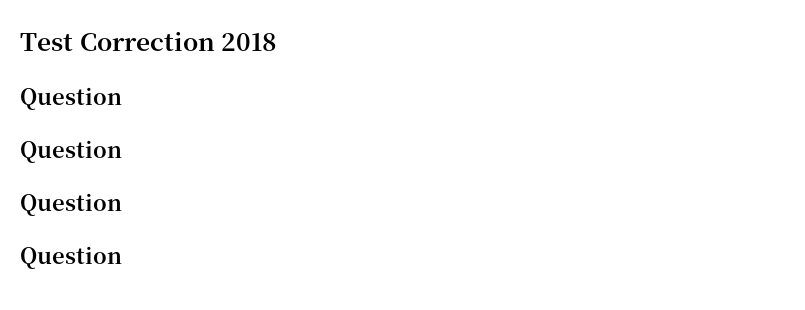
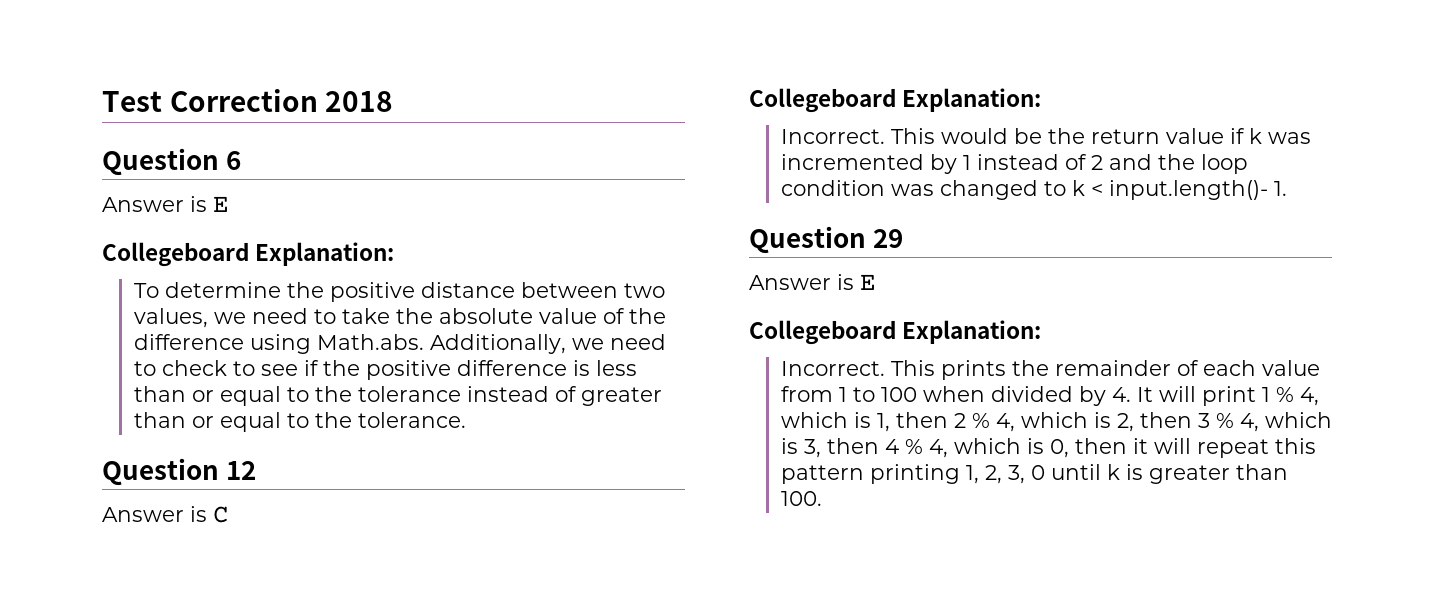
[20,140,122,163] [20,193,122,216] [20,246,122,269] // Question // Question // Question -> [226,151,242,170] [102,196,229,212] [102,242,395,267] [133,282,665,302] [133,308,666,328] [133,334,666,354] [133,360,637,380] [133,386,662,406] [133,412,466,432] [102,458,257,486] [102,506,229,523] [749,88,1042,113] [780,128,1311,144] [780,154,1248,174] [780,180,1287,200] [749,226,904,254] [749,274,876,290] [749,320,1042,345] [780,360,1320,380] [780,386,1319,406] [780,412,1332,432] [780,438,1316,458] [780,464,1288,484] [780,491,822,506] 6 // Answer is E // Collegeboard Explanation: // To determine the positive distance between two values, we need to take the absolute value of the difference using Math.abs. Additionally, we need to check to see if the positive difference is less than or equal to the tolerance instead of greater than or equal to the tolerance. // Question 12 // Answer is C // Collegeboard Explanation: // Incorrect. This would be the return value if k was incremented by 1 instead of 2 and the loop condition was changed to k < input.length()- 1. // Question 29 // Answer is E // Collegeboard Explanation: // Incorrect. This prints the remainder of each value from 1 to 100 when divided by 4. It will print 1 % 4, which is 1, then 2 % 4, which is 2, then 3 % 4, which is 3, then 4 % 4, which is 0, then it will repeat this pattern printing 1, 2, 3, 0 until k is greater than 100.

